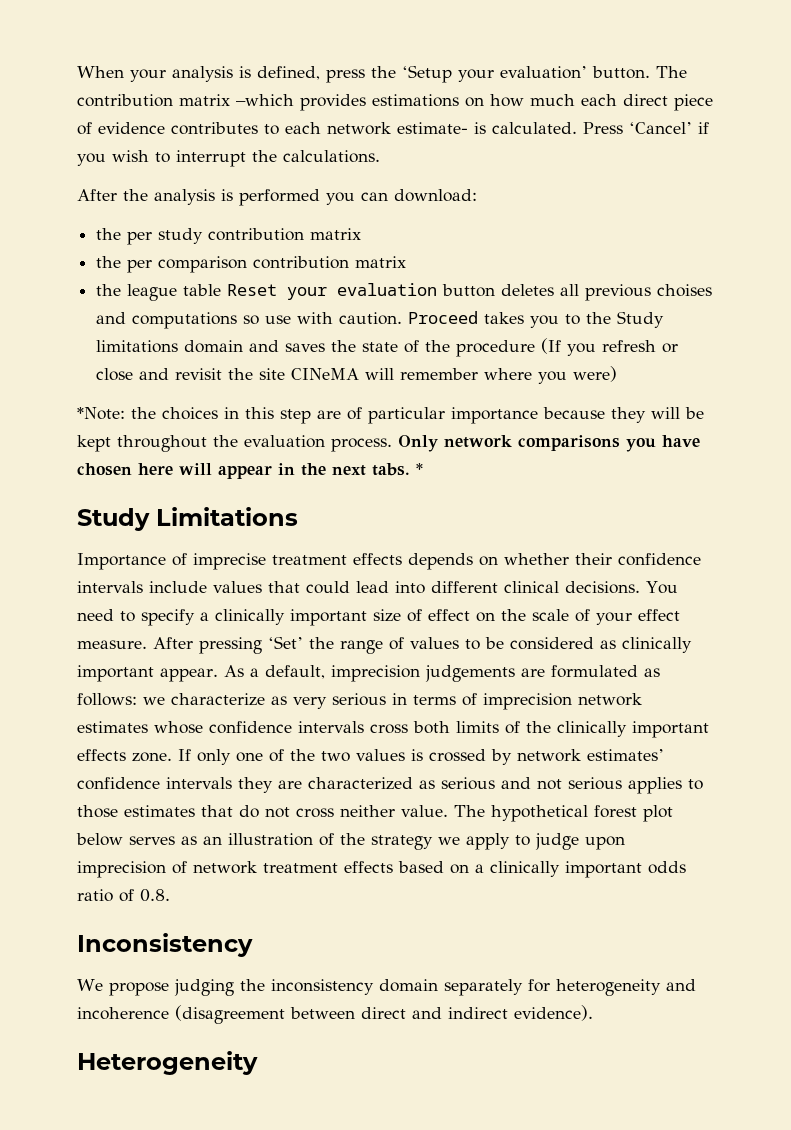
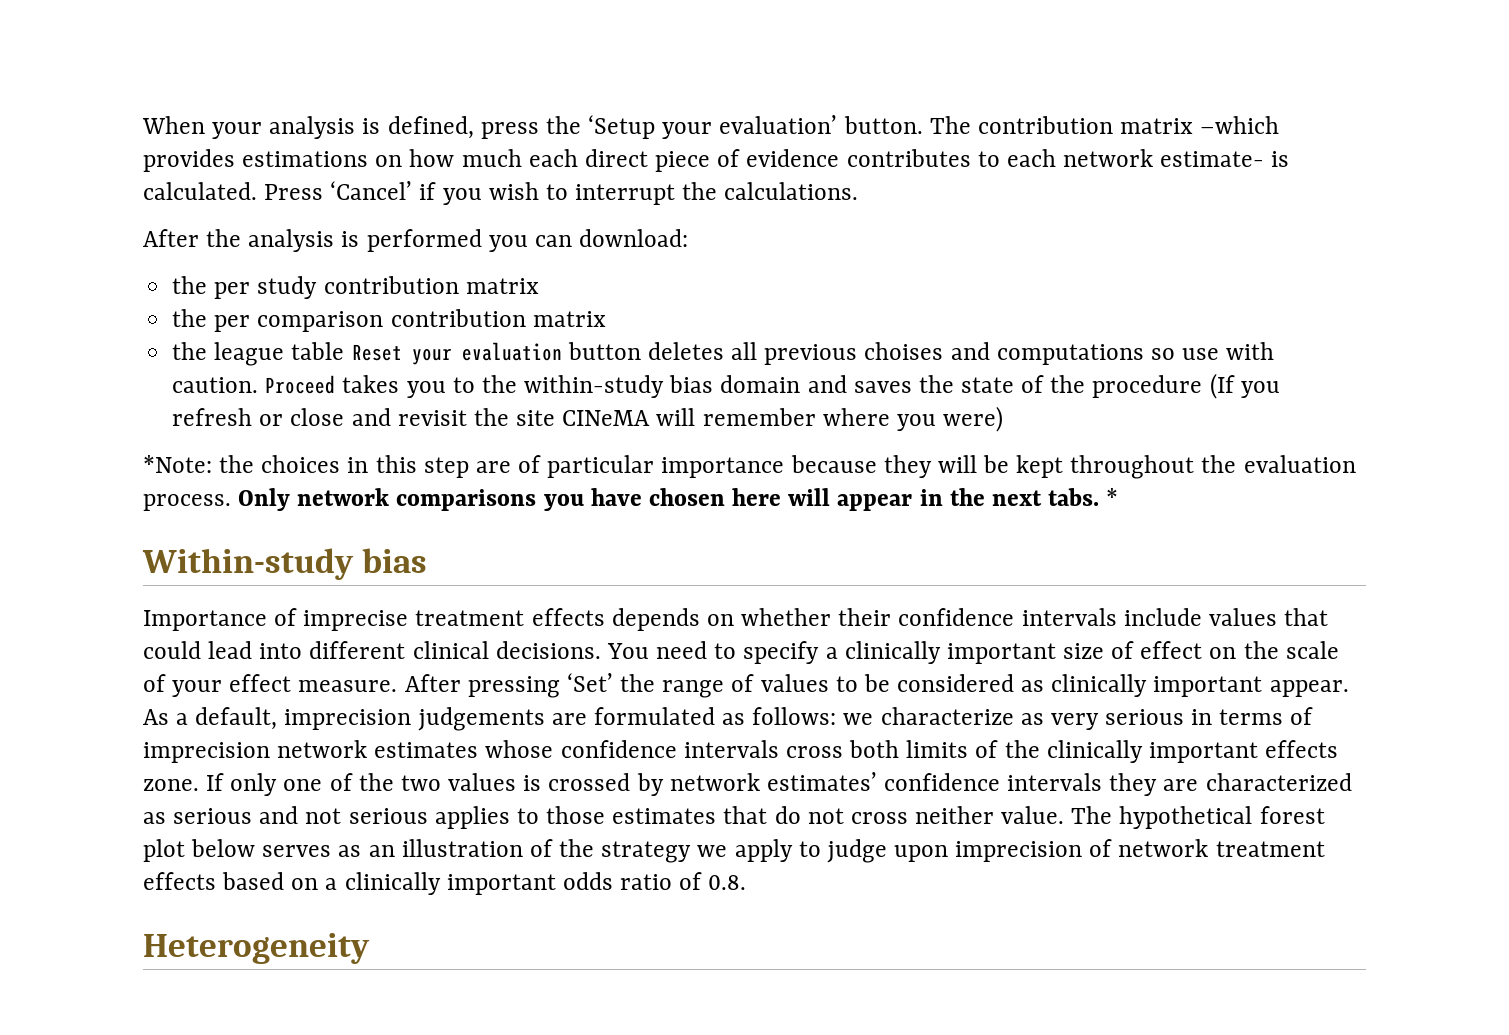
[617,311,665,328] [96,340,179,353] Study limitations -> [524,375,714,398] within-study bias
[77,507,298,531] Study Limitations -> [142,548,428,580] Within-study bias
[77,933,253,957] [77,979,696,996] [77,1005,593,1024] // Inconsistency // We propose judging the inconsistency domain separately for heterogeneity and incoherence (disagreement between direct and indirect evidence). -> (747, 882) none

